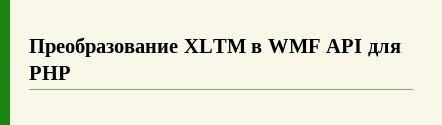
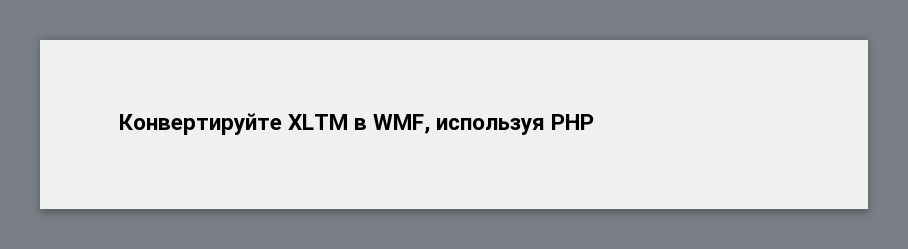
[29,37,178,57] Преобразование -> [119,113,282,135] Конвертируйте
[267,39,401,57] WMF API для -> [373,114,546,135] WMF, используя

